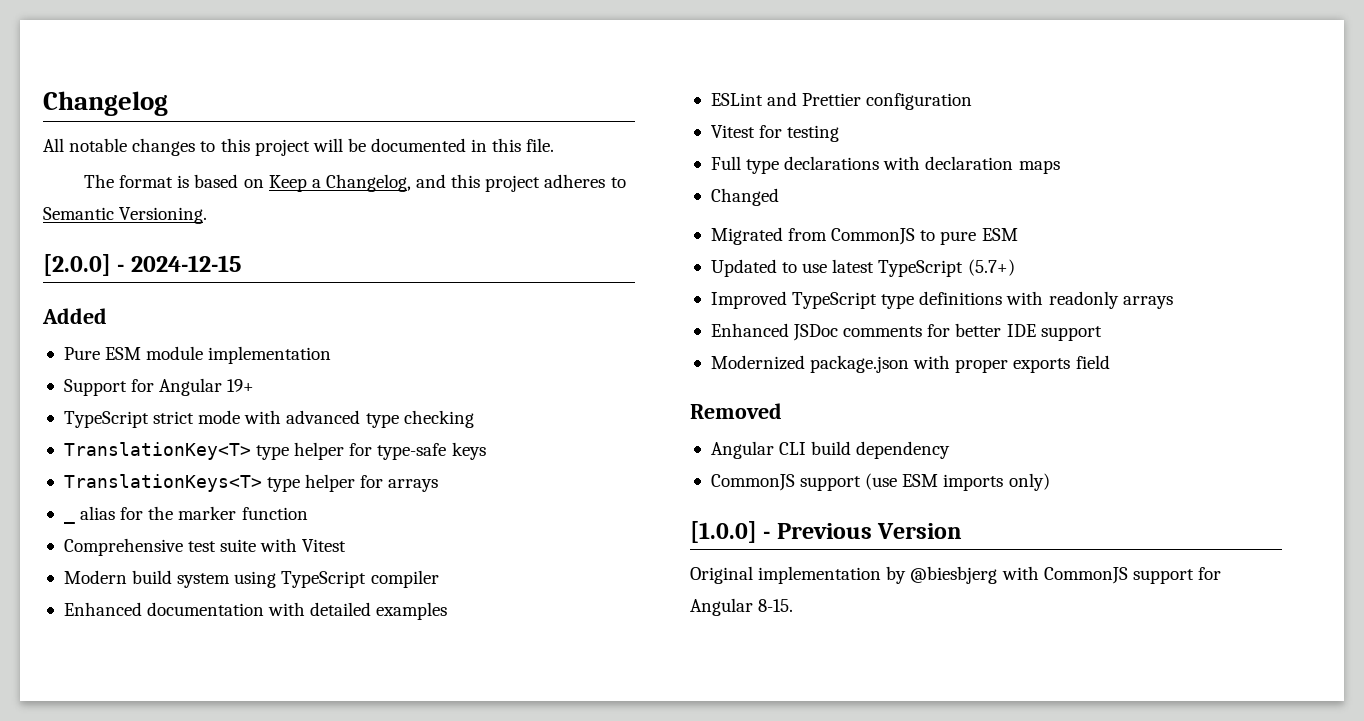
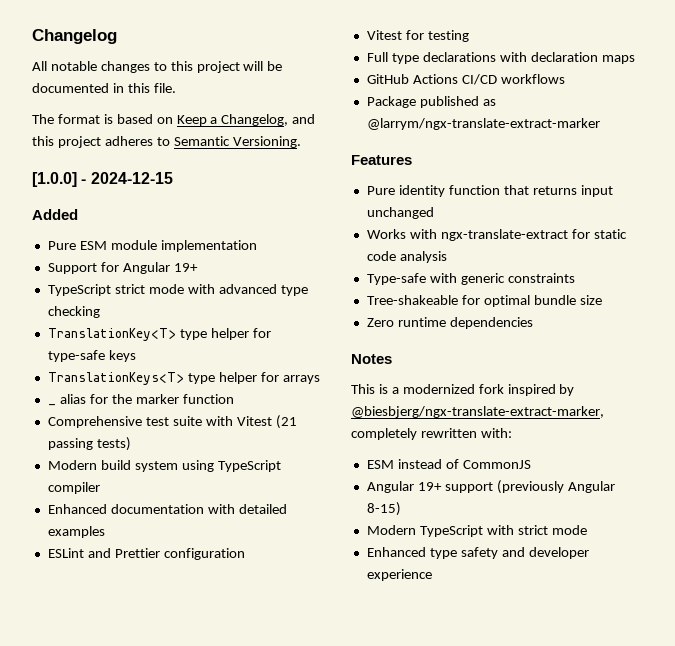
[43,254,111,276] [2.0.0] -> [32,172,77,187] [1.0.0]
(347, 545) none -> [275,415,297,429] [47,437,131,451] (21 passing tests)
[710,188,779,206] [710,227,1018,245] [710,259,1015,277] [710,291,1173,309] [710,323,1102,341] [710,355,1110,373] [690,403,782,419] [710,441,951,459] [710,473,1050,491] [690,521,963,543] [690,566,1221,584] [690,598,794,616] Changed // Migrated from CommonJS to pure ESM // Updated to use latest TypeScript (5.7+) // Improved TypeScript type definitions with readonly arrays // Enhanced JSDoc comments for better IDE support // Modernized package.json with proper exports field // Removed // Angular CLI build dependency // CommonJS support (use ESM imports only) // [1.0.0] - Previous Version // Original implementation by @biesbjerg with CommonJS support for Angular 8-15. -> [366,74,565,85] [366,96,496,108] [366,118,600,130] [351,155,412,165] [366,185,613,197] [366,207,434,219] [366,229,627,241] [366,251,447,263] [366,273,575,285] [366,295,602,307] [366,317,533,329] [351,354,392,364] [351,384,575,396] [351,406,604,418] [351,428,512,440] [366,459,531,469] [366,480,615,494] [366,502,401,516] [366,525,587,537] [366,547,589,559] [366,569,432,581] GitHub Actions CI/CD workflows // Package published as @larrym/ngx-translate-extract-marker // Features // Pure identity function that returns input unchanged // Works with ngx-translate-extract for static code analysis // Type-safe with generic constraints // Tree-shakeable for optimal bundle size // Zero runtime dependencies // Notes // This is a modernized fork inspired by @biesbjerg/ngx-translate-extract-marker, completely rewritten with: // ESM instead of CommonJS // Angular 19+ support (previously Angular 8-15) // Modern TypeScript with strict mode // Enhanced type safety and developer experience

